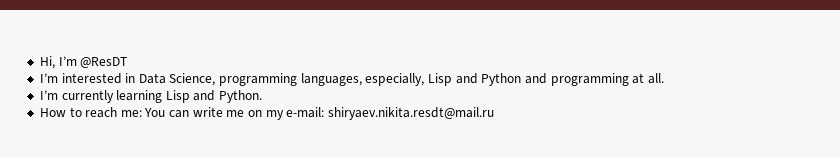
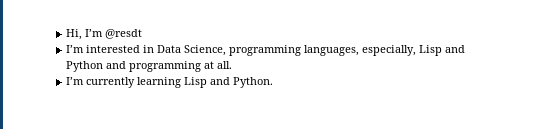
[80,57,128,68] @ResDT -> [105,29,143,39] @resdt
[39,107,494,120] // How to reach me: You can write me on my e-mail: shiryaev.nikita.resdt@mail.ru -> (274, 82) none

